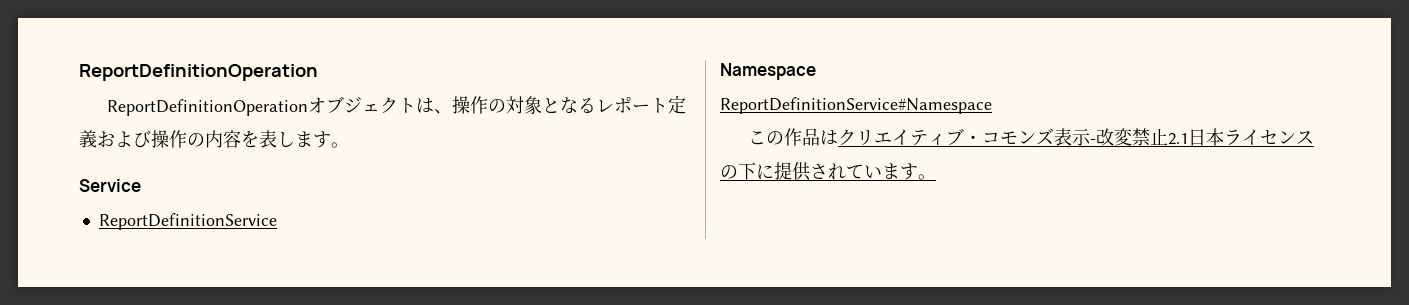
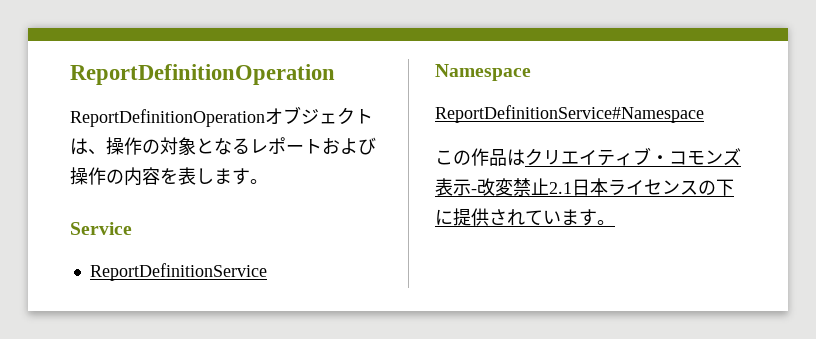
[667,95,686,114] [79,130,97,148] 定義 -> (322, 146) none

